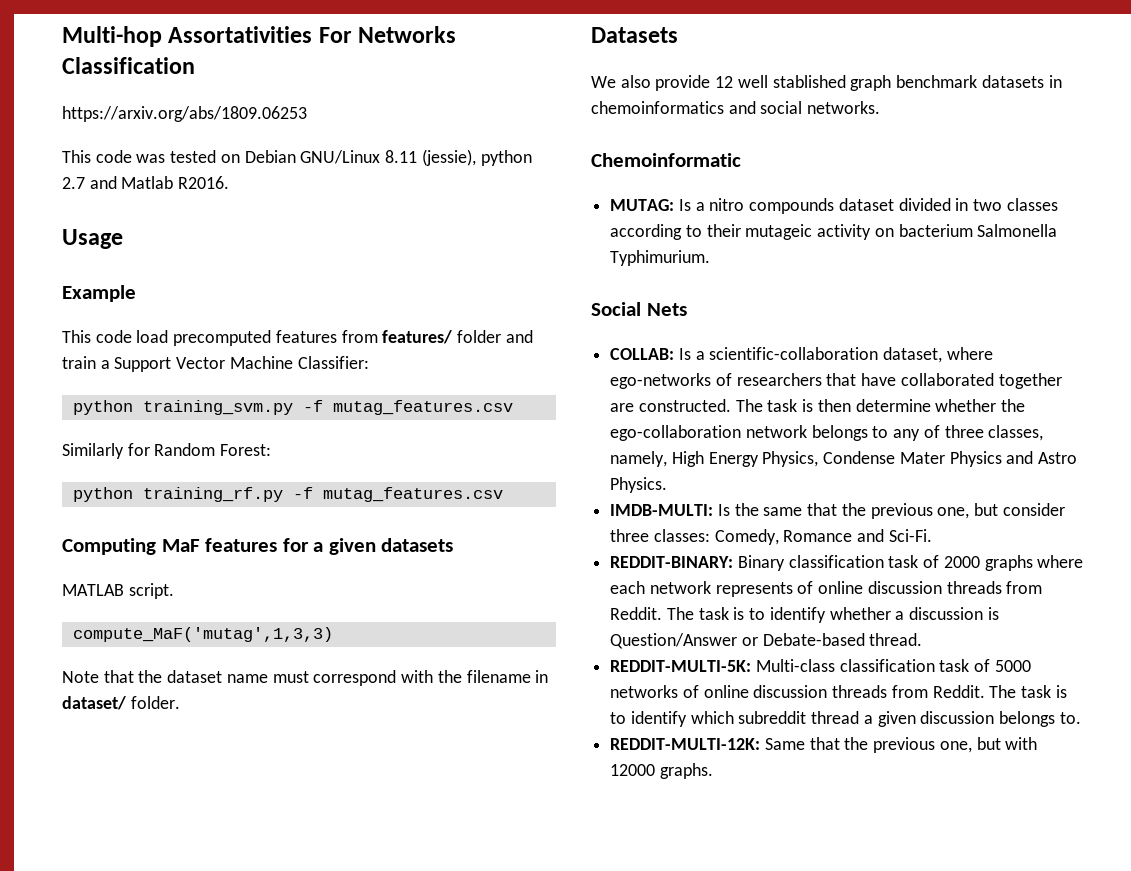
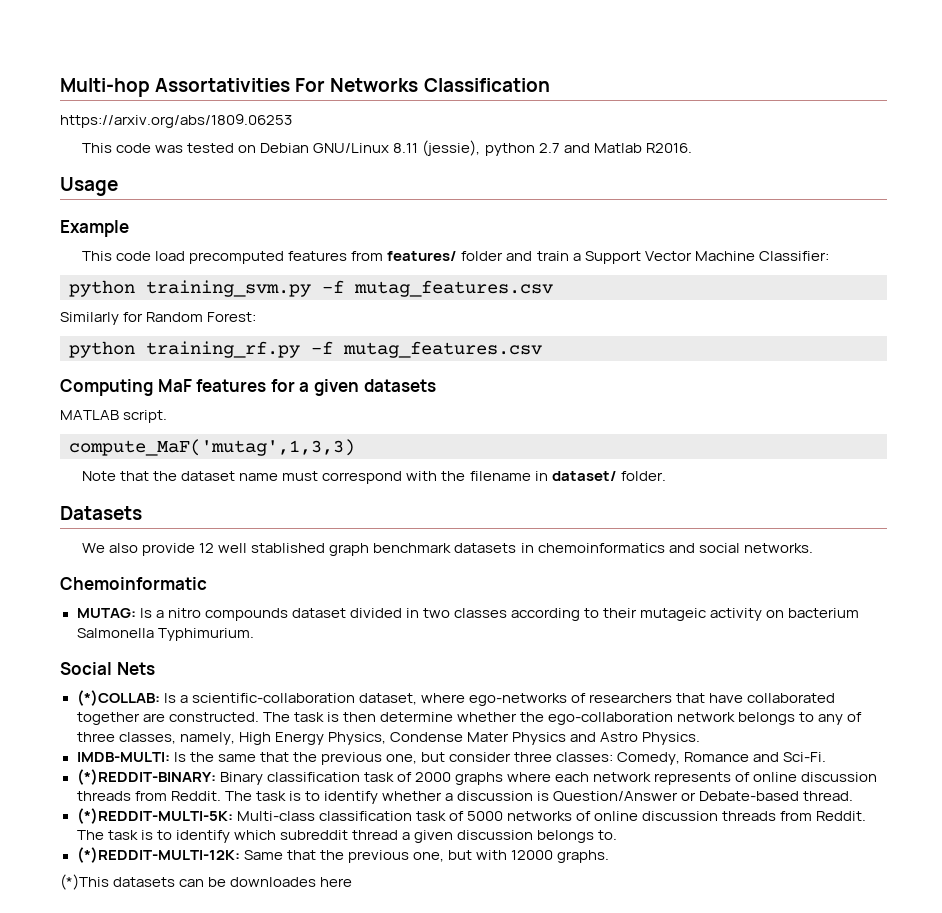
[610,348,675,360] COLLAB: -> [76,690,160,706] (*)COLLAB:
[610,556,734,568] REDDIT-BINARY: -> [76,769,216,785] (*)REDDIT-BINARY:
[610,660,752,672] REDDIT-MULTI-5K: -> [76,808,233,824] (*)REDDIT-MULTI-5K:
[610,738,761,750] REDDIT-MULTI-12K: -> [76,847,240,863] (*)REDDIT-MULTI-12K:
(713, 771) none -> [60,874,353,890] // (*)This datasets can be downloades here

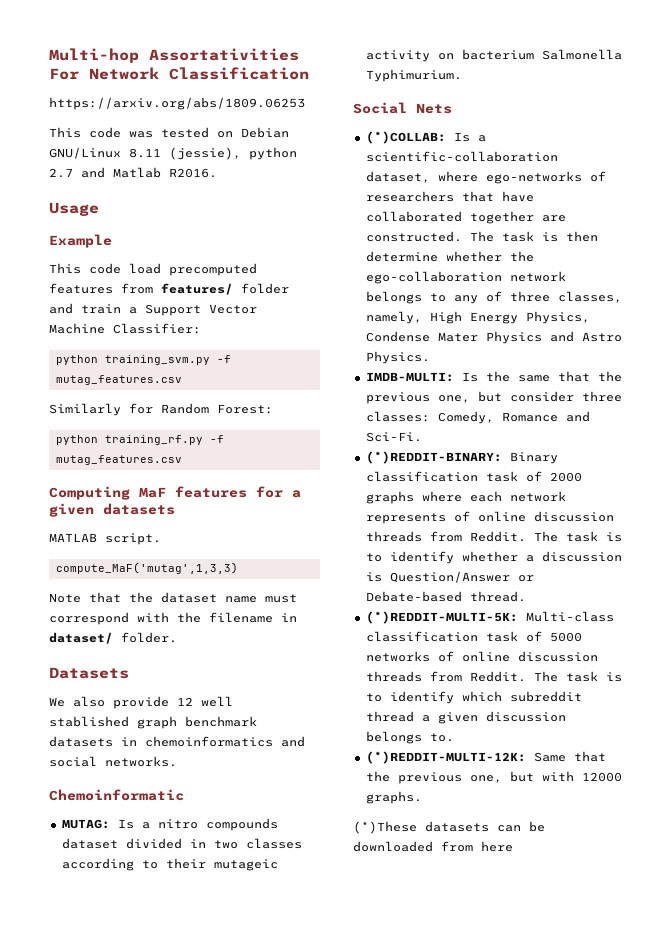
[330,78,419,92] Networks -> [89,67,159,80] Network
[60,874,109,890] (*)This -> [353,821,417,834] (*)These
[230,877,317,887] downloades -> [353,841,473,852] downloaded from

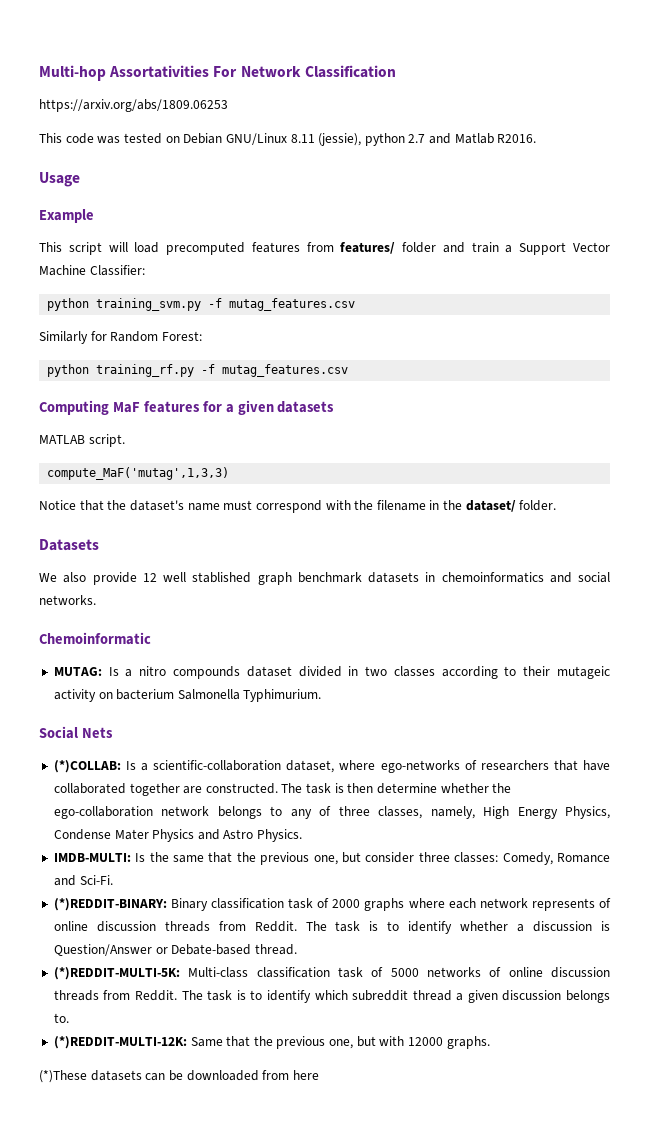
[89,263,121,274] code -> [68,242,128,255] script will
[49,592,217,603] Note that the dataset -> [39,500,184,511] Notice that the dataset's
(297, 617) none -> [443,500,463,510] the

